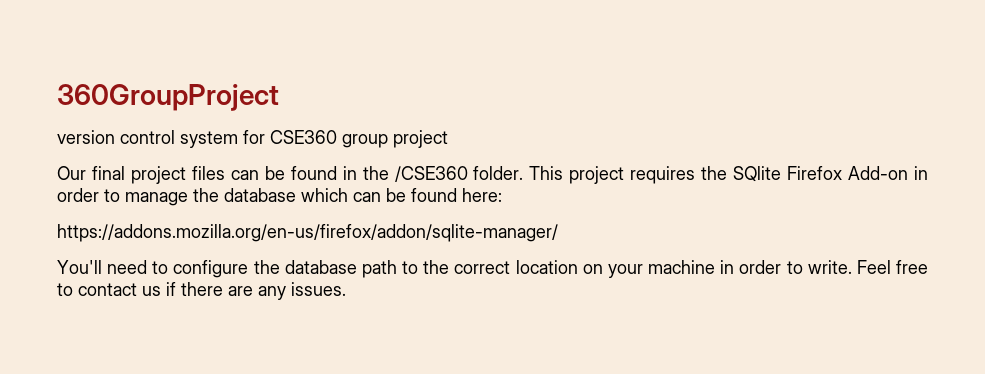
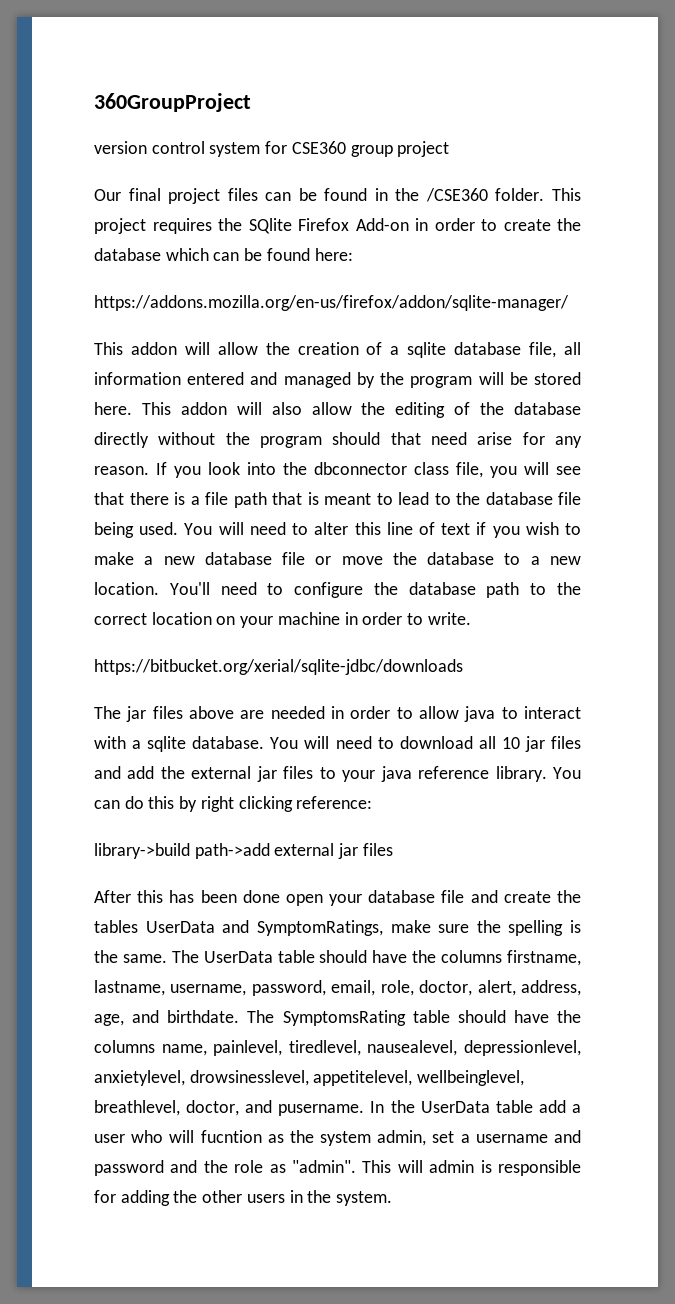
[125,192,188,206] manage -> [503,219,551,231] create
(558, 233) none -> [94,342,582,358] [94,372,581,388] [94,402,581,418] [94,432,582,448] [94,462,581,478] [94,492,581,508] [94,522,581,538] [94,552,581,565] [94,582,159,595] This addon will allow the creation of a sqlite database file, all information entered and managed by the program will be stored here. This addon will also allow the editing of the database directly without the program should that need arise for any reason. If you look into the dbconnector class file, you will see that there is a file path that is meant to lead to the database file being used. You will need to alter this line of text if you wish to make a new database file or move the database to a new location.
[856,260,928,274] [57,282,346,300] Feel free to contact us if there are any issues. -> [94,659,463,675] [94,706,581,722] [94,736,581,752] [94,766,581,782] [94,796,373,812] [94,843,393,859] [94,890,581,906] [94,920,581,936] [94,950,582,966] [94,980,582,996] [94,1010,581,1026] [94,1040,581,1056] [94,1070,525,1086] [94,1100,581,1116] [94,1130,581,1146] [94,1160,581,1176] [94,1190,393,1206] // https://bitbucket.org/xerial/sqlite-jdbc/downloads // The jar files above are needed in order to allow java to interact with a sqlite database. You will need to download all 10 jar files and add the external jar files to your java reference library. You can do this by right clicking reference: // library->build path->add external jar files // After this has been done open your database file and create the tables UserData and SymptomRatings, make sure the spelling is the same. The UserData table should have the columns firstname, lastname, username, password, email, role, doctor, alert, address, age, and birthdate. The SymptomsRating table should have the columns name, painlevel, tiredlevel, nausealevel, depressionlevel, anxietylevel, drowsinesslevel, appetitelevel, wellbeinglevel, breathlevel, doctor, and pusername. In the UserData table add a user who will fucntion as the system admin, set a username and password and the role as "admin". This will admin is responsible for adding the other users in the system.

